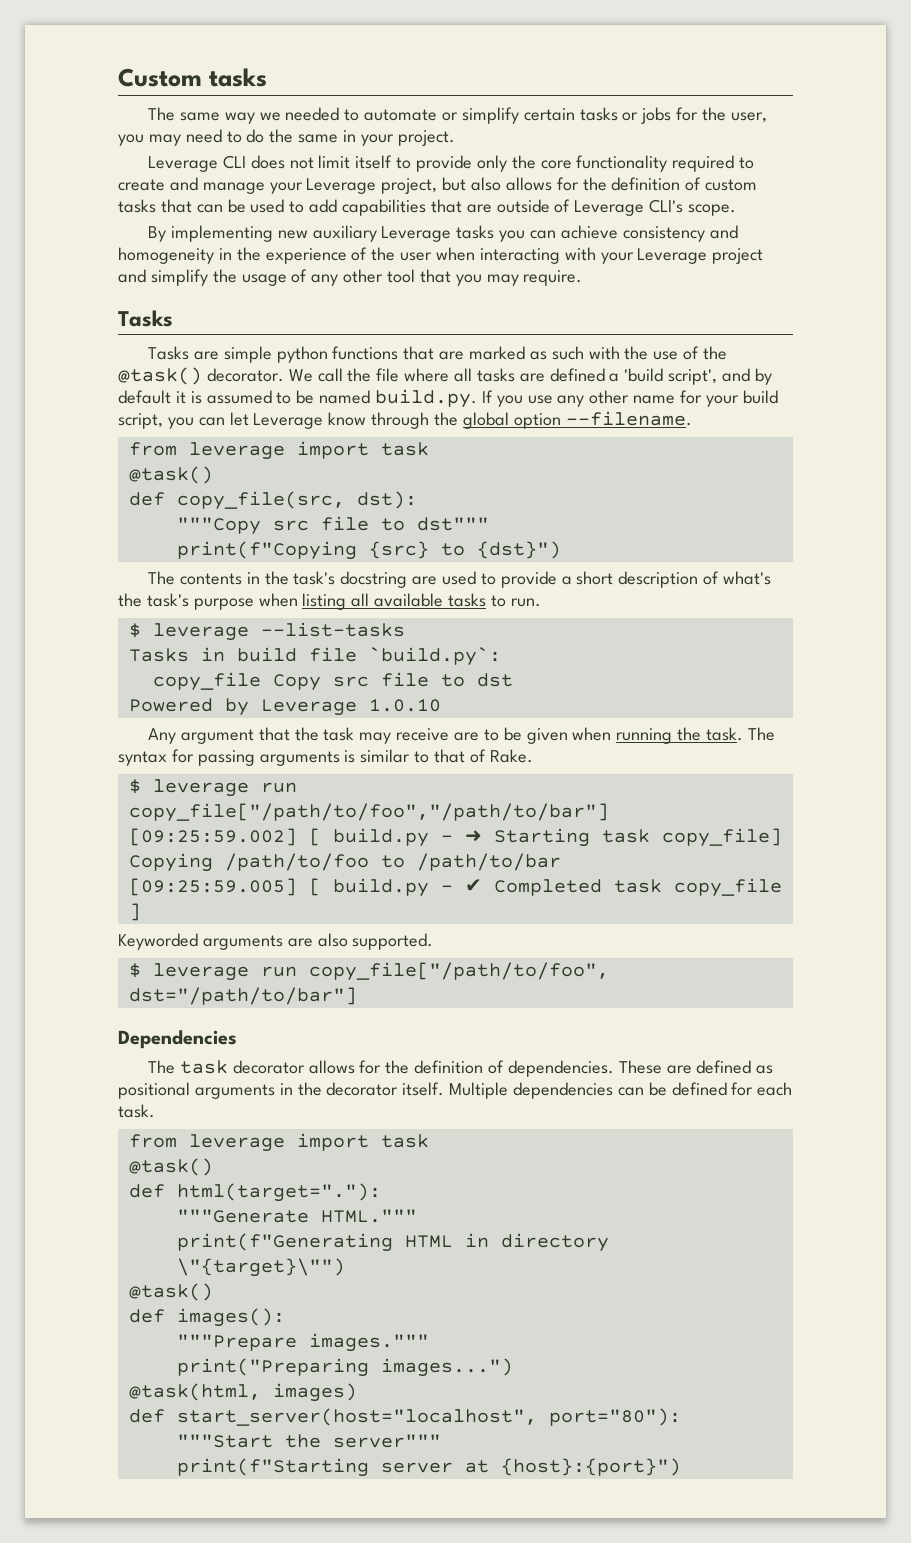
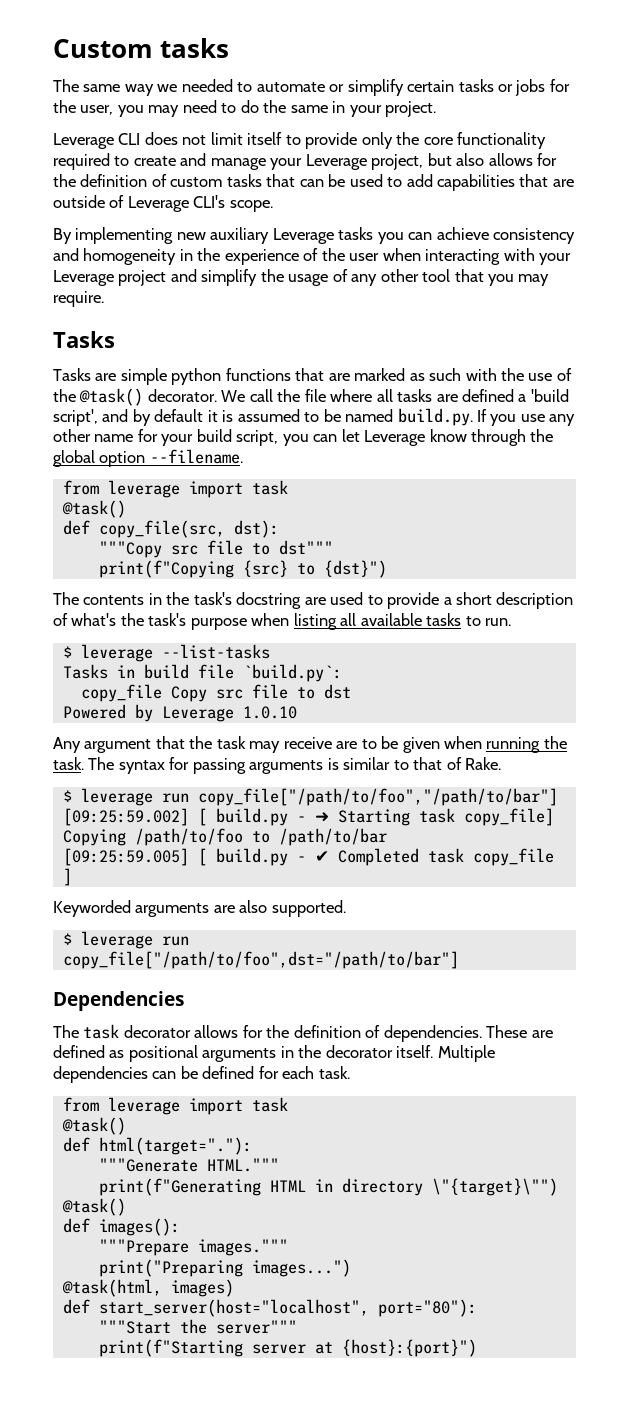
[308,962,609,981] [128,987,357,1005] copy_file["/path/to/foo", dst="/path/to/bar"] -> [62,951,459,969] copy_file["/path/to/foo",dst="/path/to/bar"]

